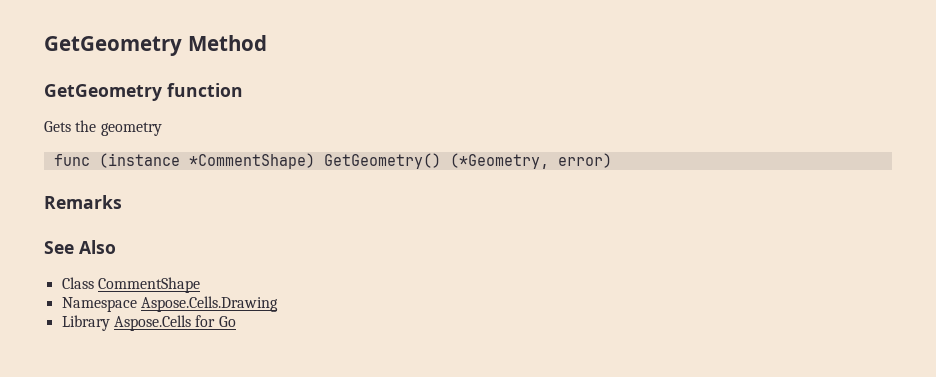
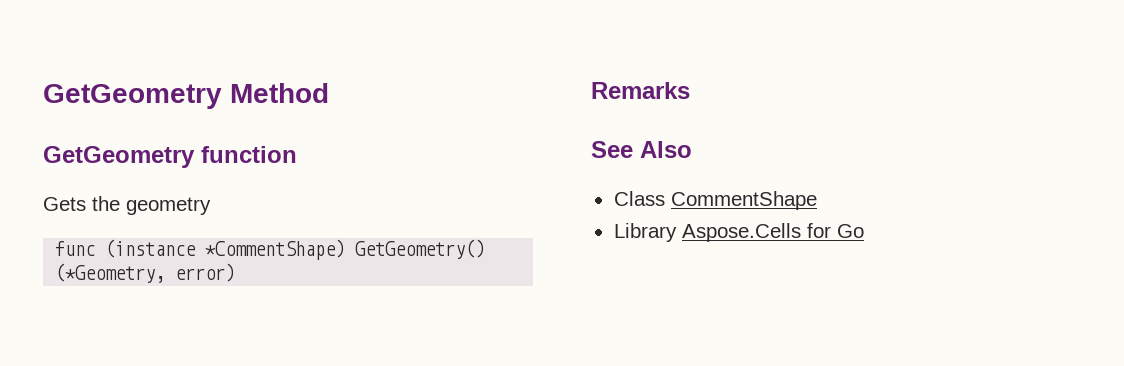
[61,296,278,312] // Namespace Aspose.Cells.Drawing -> (817, 200) none

